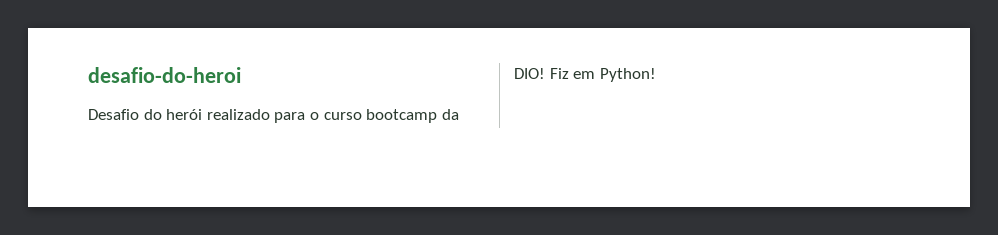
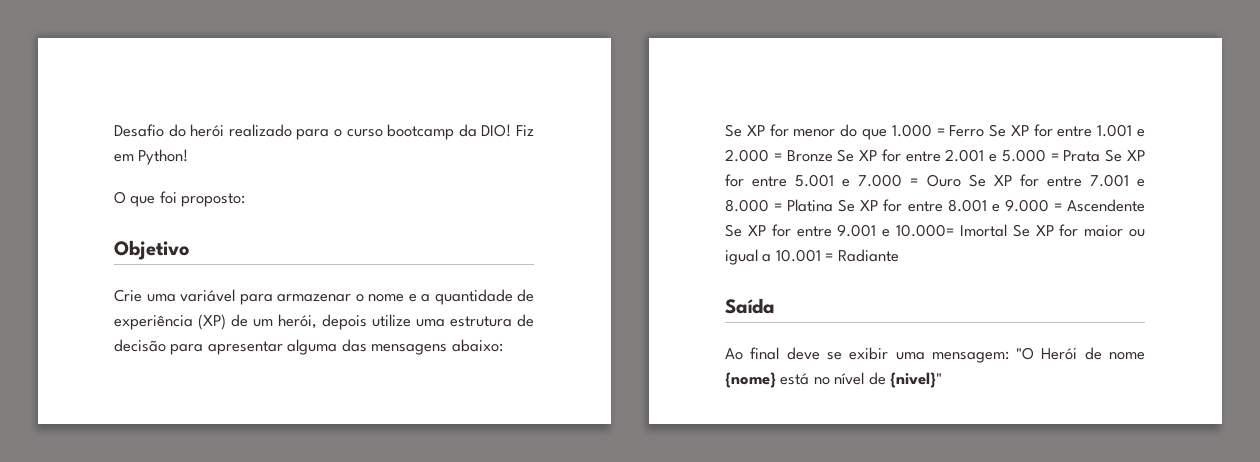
[88,67,241,83] desafio-do-heroi // -> (114, 130) none
(656, 75) none -> [114,191,246,207] [114,240,190,260] [114,289,534,305] [114,314,534,330] [114,339,503,355] [725,124,1145,140] [725,149,1145,162] [725,174,1145,187] [725,199,1145,212] [725,224,1145,237] [725,249,899,265] [725,298,775,314] [725,347,1145,363] [725,372,943,388] // O que foi proposto: // Objetivo // Crie uma variável para armazenar o nome e a quantidade de experiência (XP) de um herói, depois utilize uma estrutura de decisão para apresentar alguma das mensagens abaixo: // Se XP for menor do que 1.000 = Ferro Se XP for entre 1.001 e 2.000 = Bronze Se XP for entre 2.001 e 5.000 = Prata Se XP for entre 5.001 e 7.000 = Ouro Se XP for entre 7.001 e 8.000 = Platina Se XP for entre 8.001 e 9.000 = Ascendente Se XP for entre 9.001 e 10.000= Imortal Se XP for maior ou igual a 10.001 = Radiante // Saída // Ao final deve se exibir uma mensagem: "O Herói de nome {nome} está no nível de {nivel}"

